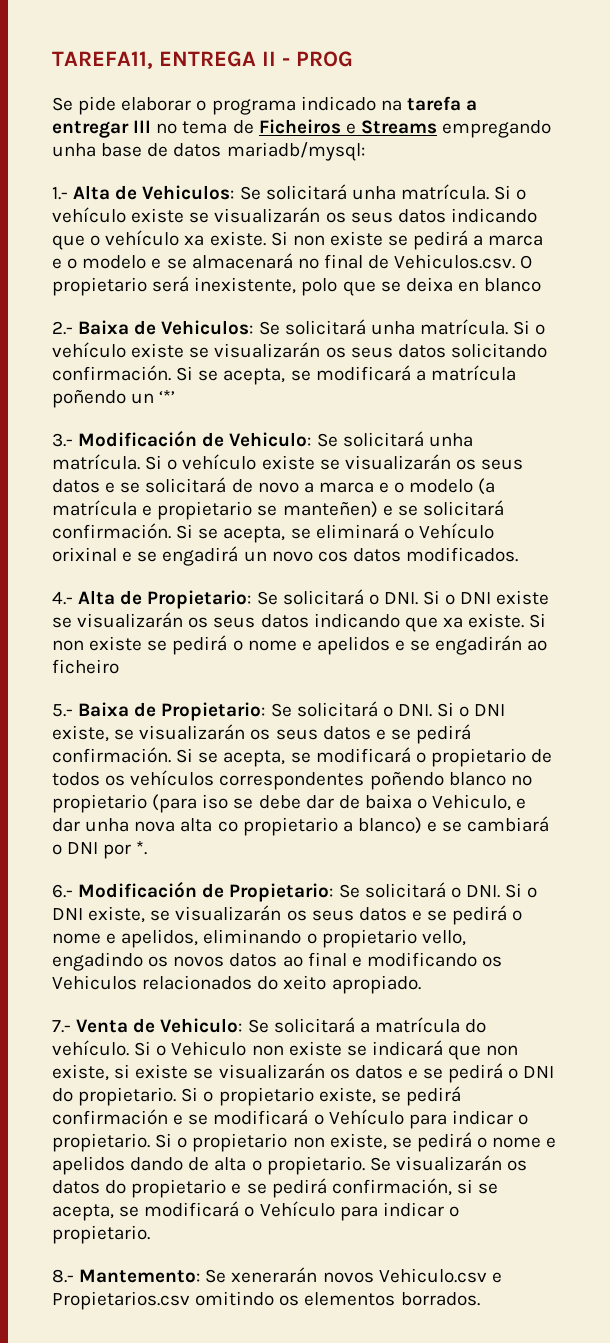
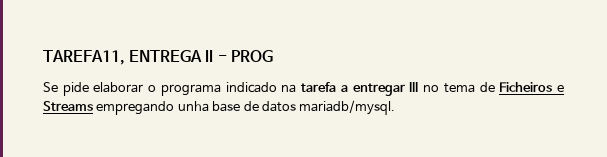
[226,142,365,161] [52,184,527,200] [52,207,537,223] [52,230,544,250] [52,253,533,269] [52,276,542,296] [52,319,546,335] [52,342,547,358] [52,365,516,385] [52,389,176,408] [52,431,473,447] [52,454,524,470] [52,477,496,495] [52,500,504,520] [52,523,494,543] [52,546,519,566] [52,589,550,609] [52,612,547,632] [52,635,548,655] [52,659,119,674] [52,701,506,721] [52,724,472,744] [52,747,553,767] [52,770,532,790] [52,794,527,813] [52,816,550,836] [52,841,148,859] [52,882,538,902] [52,905,523,925] [52,929,466,948] [52,952,503,971] [52,975,421,994] [52,1017,487,1033] [52,1040,519,1060] [52,1063,555,1083] [52,1086,461,1106] [52,1109,529,1129] [52,1132,557,1152] [52,1155,528,1175] [52,1178,499,1198] [52,1201,459,1221] [52,1225,150,1244] [52,1267,502,1283] [52,1291,480,1310] mariadb/mysql: // 1.- Alta de Vehiculos: Se solicitará unha matrícula. Si o vehículo existe se visualizarán os seus datos indicando que o vehículo xa existe. Si non existe se pedirá a marca e o modelo e se almacenará no final de Vehiculos.csv. O propietario será inexistente, polo que se deixa en blanco // 2.- Baixa de Vehiculos: Se solicitará unha matrícula. Si o vehículo existe se visualizarán os seus datos solicitando confirmación. Si se acepta, se modificará a matrícula poñendo un ‘*’ // 3.- Modificación de Vehiculo: Se solicitará unha matrícula. Si o vehículo existe se visualizarán os seus datos e se solicitará de novo a marca e o modelo (a matrícula e propietario se manteñen) e se solicitará confirmación. Si se acepta, se eliminará o Vehículo orixinal e se engadirá un novo cos datos modificados. // 4.- Alta de Propietario: Se solicitará o DNI. Si o DNI existe se visualizarán os seus datos indicando que xa existe. Si non existe se pedirá o nome e apelidos e se engadirán ao ficheiro // 5.- Baixa de Propietario: Se solicitará o DNI. Si o DNI existe, se visualizarán os seus datos e se pedirá confirmación. Si se acepta, se modificará o propietario de todos os vehículos correspondentes poñendo blanco no propietario (para iso se debe dar de baixa o Vehiculo, e dar unha nova alta co propietario a blanco) e se cambiará o DNI por *. // 6.- Modificación de Propietario: Se solicitará o DNI. Si o DNI existe, se visualizarán os seus datos e se pedirá o nome e apelidos, eliminando o propietario vello, engadindo os novos datos ao final e modificando os Vehiculos relacionados do xeito apropiado. // 7.- Venta de Vehiculo: Se solicitará a matrícula do vehículo. Si o Vehiculo non existe se indicará que non existe, si existe se visualizarán os datos e se pedirá o DNI do propietario. Si o propietario existe, se pedirá confirmación e se modificará o Vehículo para indicar o propietario. Si o propietario non existe, se pedirá o nome e apelidos dando de alta o propietario. Se visualizarán os datos do propietario e se pedirá confirmación, si se acepta, se modificará o Vehículo para indicar o propietario. // 8.- Mantemento: Se xenerarán novos Vehiculo.csv e Propietarios.csv omitindo os elementos borrados. -> [299,100,396,115] mariadb/mysql.

